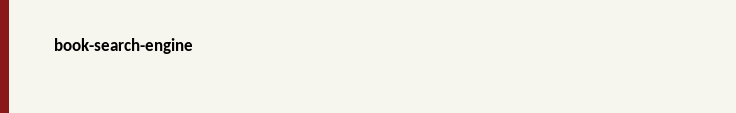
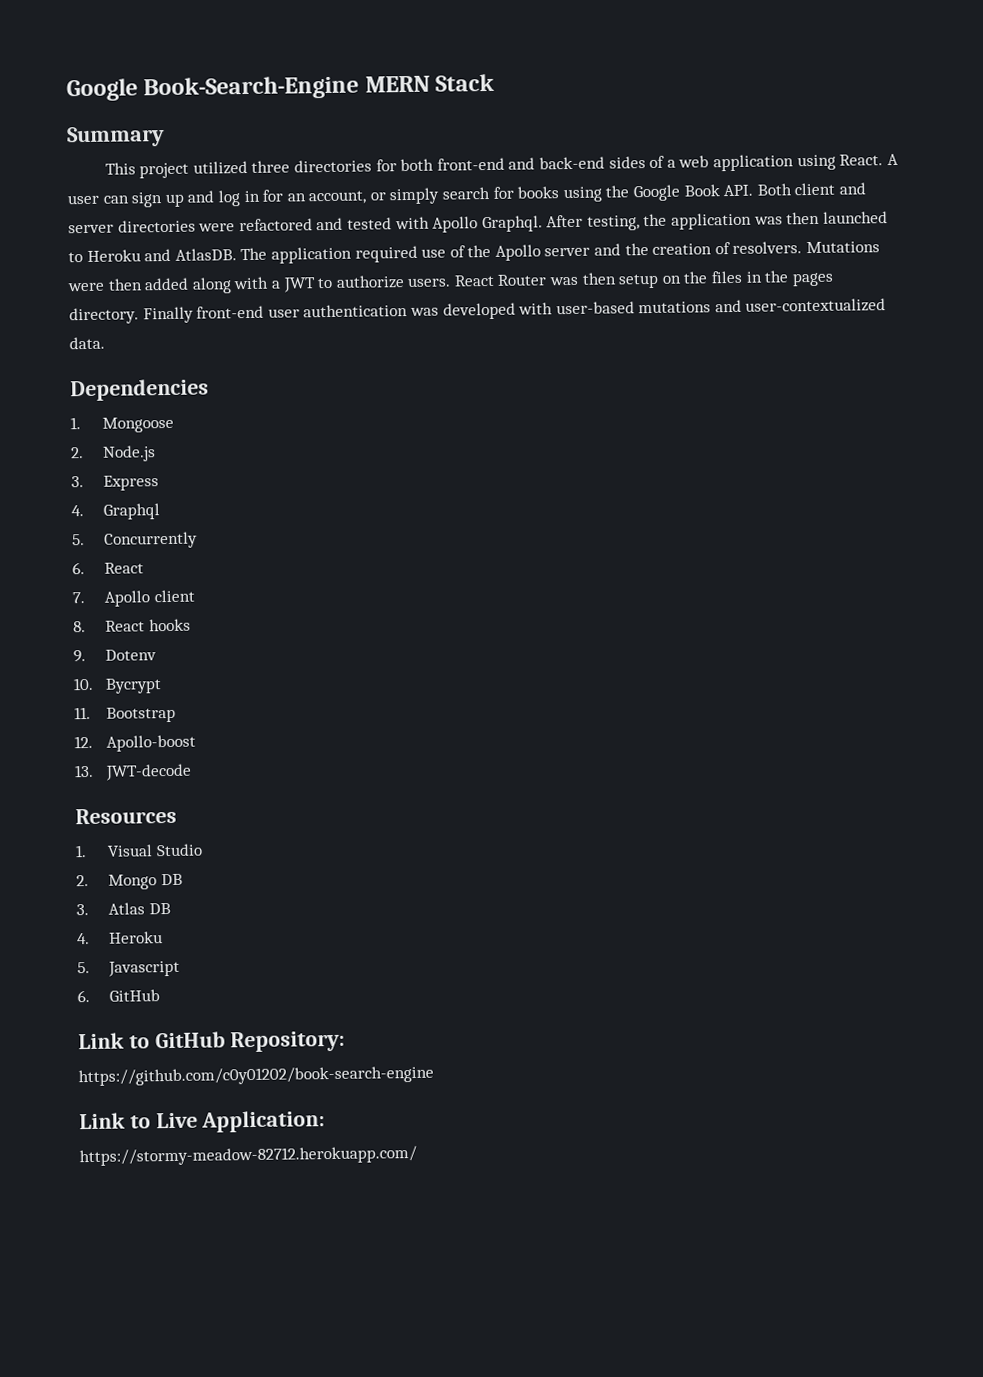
[54,38,193,54] book-search-engine -> [66,73,496,102] [67,126,165,148] [104,153,899,179] [67,182,866,208] [68,211,888,234] [68,241,881,264] [67,270,834,294] [69,298,887,325] [69,336,105,350] [70,378,209,402] [70,416,175,433] [70,445,157,462] [71,475,160,491] [71,503,161,520] [72,531,199,549] [72,562,145,575] [72,589,195,607] [73,618,191,633] [73,649,158,663] [73,677,163,694] [74,706,177,723] [74,734,197,752] [74,763,193,781] [75,807,177,825] [75,843,203,858] [76,873,183,890] [76,902,171,916] [76,931,164,945] [77,960,181,977] [77,989,161,1003] [78,1030,346,1053] [78,1065,434,1087] [79,1110,326,1133] [79,1145,417,1167] Google Book-Search-Engine MERN Stack // Summary // This project utilized three directories for both front-end and back-end sides of a web application using React. A user can sign up and log in for an account, or simply search for books using the Google Book API. Both client and server directories were refactored and tested with Apollo Graphql. After testing, the application was then launched to Heroku and AtlasDB. The application required use of the Apollo server and the creation of resolvers. Mutations were then added along with a JWT to authorize users. React Router was then setup on the files in the pages directory. Finally front-end user authentication was developed with user-based mutations and user-contextualized data. // Dependencies // 1. Mongoose // 2. Node.js // 3. Express // 4. Graphql // 5. Concurrently // 6. React // 7. Apollo client // 8. React hooks // 9. Dotenv // 10. Bycrypt // 11. Bootstrap // 12. Apollo-boost // 13. JWT-decode // Resources // 1. Visual Studio // 2. Mongo DB // 3. Atlas DB // 4. Heroku // 5. Javascript // 6. GitHub // Link to GitHub Repository: // https://github.com/c0y01202/book-search-engine // Link to Live Application: // https://stormy-meadow-82712.herokuapp.com/

